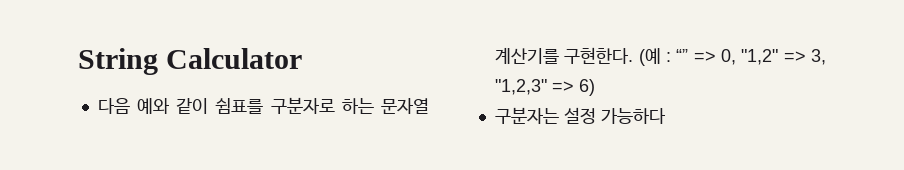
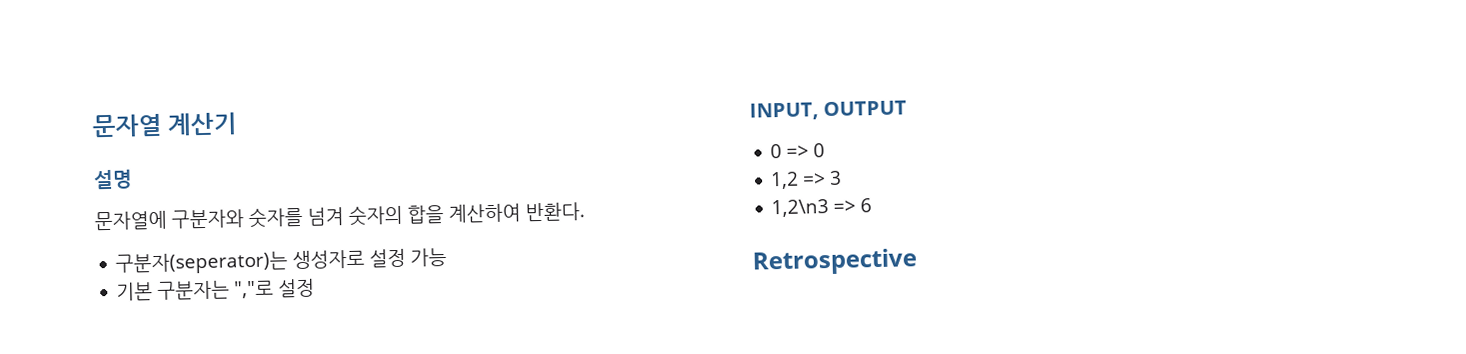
[78,48,303,75] [97,97,429,114] [494,47,826,66] [494,79,595,96] [494,107,666,124] String Calculator // 다음 예와 같이 쉼표를 구분자로 하는 문자열 계산기를 구현한다. (예 : “” => 0, "1,2" => 3, "1,2,3" => 6) // 구분자는 설정 가능하다 -> [92,112,239,138] [93,169,133,190] [94,202,585,231] [115,247,448,275] [116,278,316,301] [749,100,908,121] [770,143,826,159] [770,170,843,190] [771,198,873,218] [752,248,918,276] 문자열 계산기 // 설명 // 문자열에 구분자와 숫자를 넘겨 숫자의 합을 계산하여 반환다. // 구분자(seperator)는 생성자로 설정 가능 // 기본 구분자는 ","로 설정 // INPUT, OUTPUT // 0 => 0 // 1,2 => 3 // 1,2\n3 => 6 // Retrospective

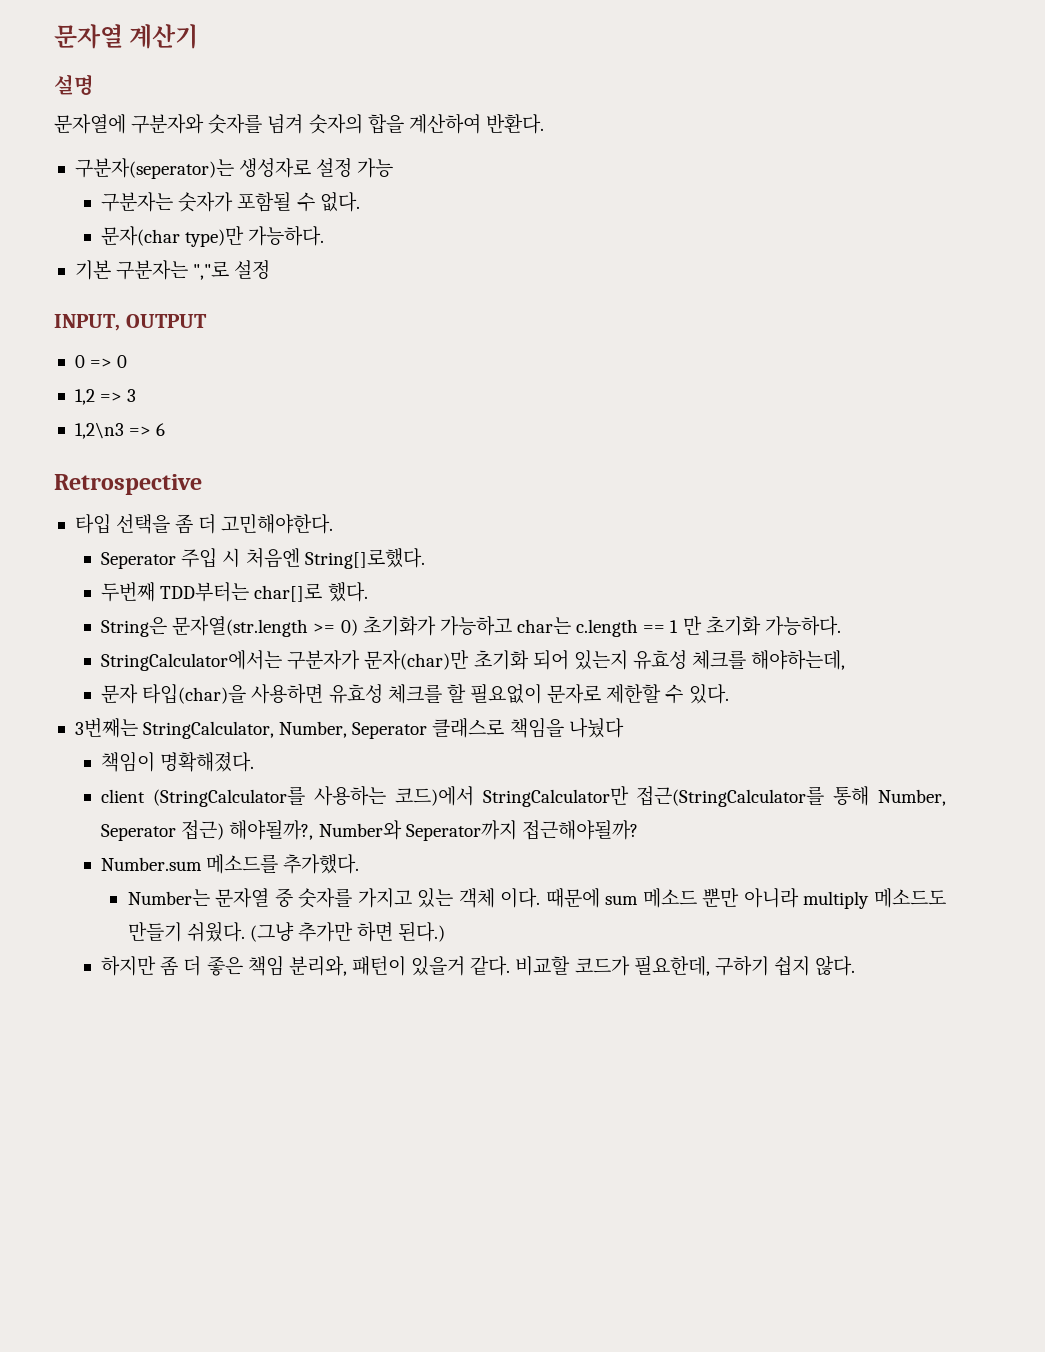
(448, 257) none -> [101,192,360,212] [101,226,325,247] // 구분자는 숫자가 포함될 수 없다. // 문자(char type)만 가능하다.
(918, 262) none -> [74,514,334,534] [101,547,425,569] [101,582,368,602] [101,616,841,637] [101,650,846,671] [101,683,729,704] [74,717,624,739] [101,751,255,772] [101,786,946,807] [101,820,638,841] [101,854,360,874] [127,888,947,909] [127,921,446,942] [101,955,856,976] // 타입 선택을 좀 더 고민해야한다. // Seperator 주입 시 처음엔 String[]로했다. // 두번째 TDD부터는 char[]로 했다. // String은 문자열(str.length >= 0) 초기화가 가능하고 char는 c.length == 1 만 초기화 가능하다. // StringCalculator에서는 구분자가 문자(char)만 초기화 되어 있는지 유효성 체크를 해야하는데, // 문자 타입(char)을 사용하면 유효성 체크를 할 필요없이 문자로 제한할 수 있다. // 3번째는 StringCalculator, Number, Seperator 클래스로 책임을 나눴다 // 책임이 명확해졌다. // client (StringCalculator를 사용하는 코드)에서 StringCalculator만 접근(StringCalculator를 통해 Number, Seperator 접근) 해야될까?, Number와 Seperator까지 접근해야될까? // Number.sum 메소드를 추가했다. // Number는 문자열 중 숫자를 가지고 있는 객체 이다. 때문에 sum 메소드 뿐만 아니라 multiply 메소드도 만들기 쉬웠다. (그냥 추가만 하면 된다.) // 하지만 좀 더 좋은 책임 분리와, 패턴이 있을거 같다. 비교할 코드가 필요한데, 구하기 쉽지 않다.

